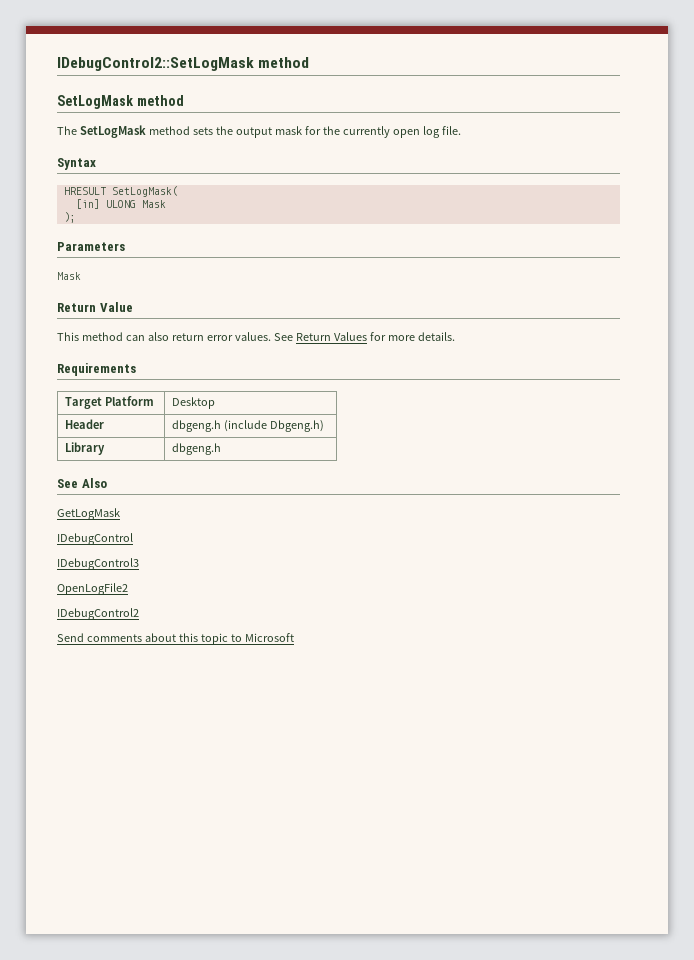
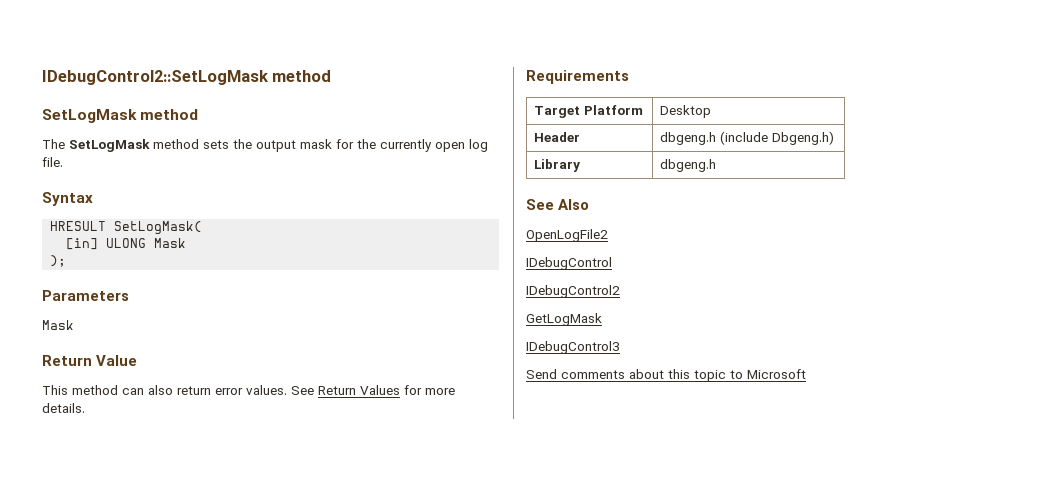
[57,508,120,520] GetLogMask -> [526,229,608,242] OpenLogFile2
(133, 539) none -> [526,285,620,298] [526,313,602,326] // IDebugControl2 // GetLogMask
[57,583,128,595] [57,608,139,620] // OpenLogFile2 // IDebugControl2 -> (620, 347) none

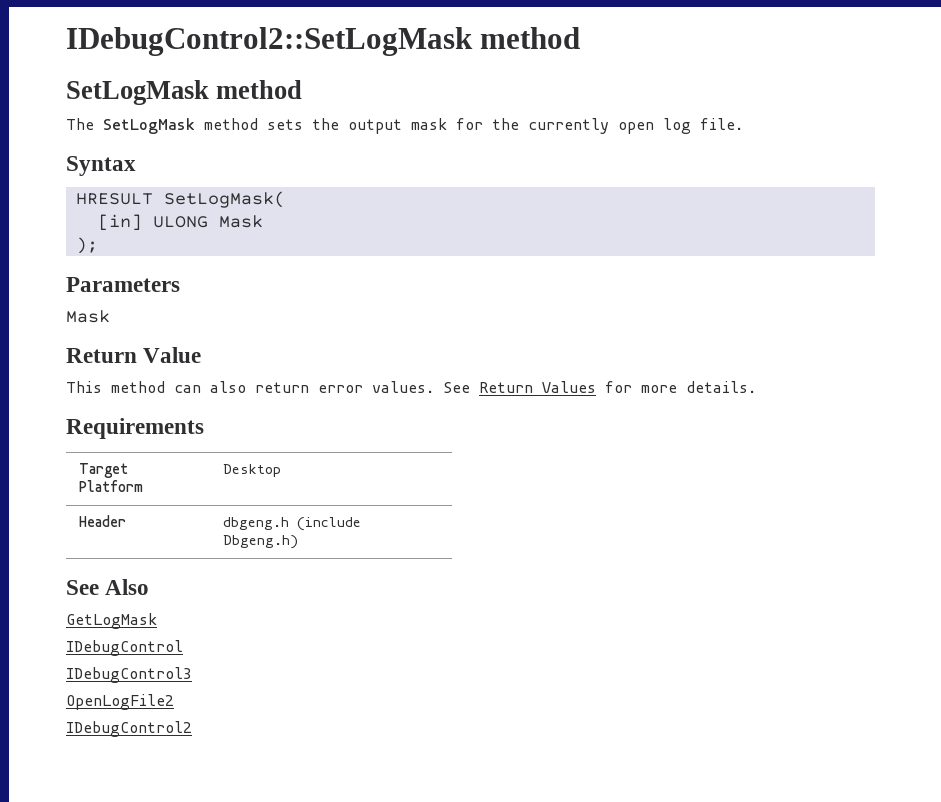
[533,159,580,172] [659,159,716,172] // Library | dbgeng.h -> (298, 542) none
[526,229,608,242] OpenLogFile2 -> [66,613,157,629] GetLogMask
[526,285,620,298] [526,313,602,326] // IDebugControl2 // GetLogMask -> (183, 648) none
[526,369,806,382] Send comments about this topic to Microsoft -> [66,694,174,710] [66,721,192,737] OpenLogFile2 // IDebugControl2

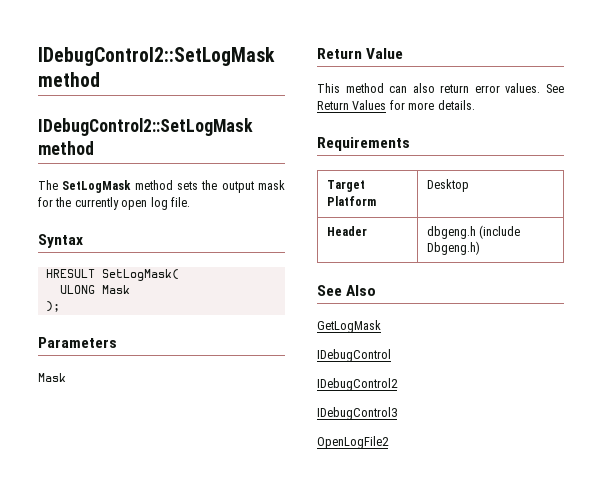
[66,27,581,56] [66,80,209,105] IDebugControl2::SetLogMask method // SetLogMask -> [38,47,275,66] [38,72,100,87] [38,118,253,136] IDebugControl2::SetLogMask method // IDebugControl2::SetLogMask
[97,214,142,231] [in] -> (179, 275) none
(183, 648) none -> [317,378,398,391] // IDebugControl2
[66,721,192,737] // IDebugControl2 -> (389, 442) none

